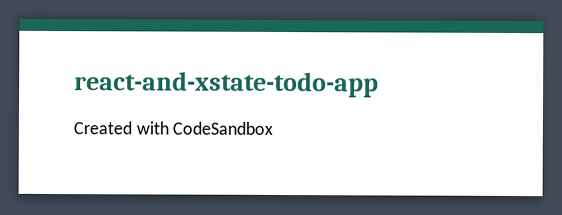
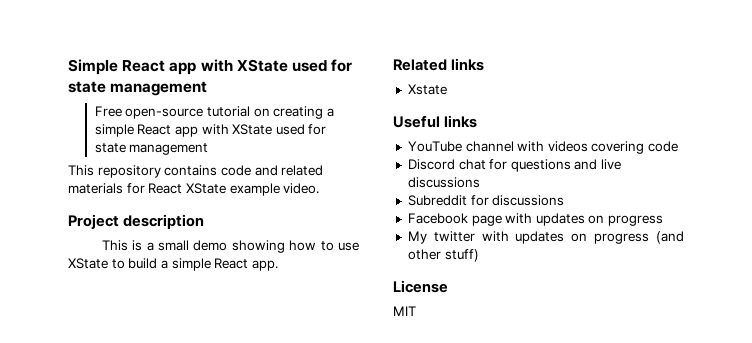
[74,71,379,98] [73,121,274,135] react-and-xstate-todo-app // Created with CodeSandbox -> [68,59,353,75] [68,81,208,96] [94,106,334,119] [94,124,327,137] [94,143,209,155] [68,165,324,178] [68,183,320,196] [68,214,205,229] [101,240,359,253] [68,258,278,271] [393,58,485,71] [407,84,447,95] [393,115,478,128] [407,141,679,154] [407,159,622,172] [407,177,480,188] [407,195,565,206] [407,213,664,226] [407,231,684,244] [407,249,479,262] [393,280,448,293] [393,306,416,316] Simple React app with XState used for state management // Free open-source tutorial on creating a simple React app with XState used for state management // This repository contains code and related materials for React XState example video. // Project description // This is a small demo showing how to use XState to build a simple React app. // Related links // Xstate // Useful links // YouTube channel with videos covering code // Discord chat for questions and live discussions // Subreddit for discussions // Facebook page with updates on progress // My twitter with updates on progress (and other stuff) // License // MIT

